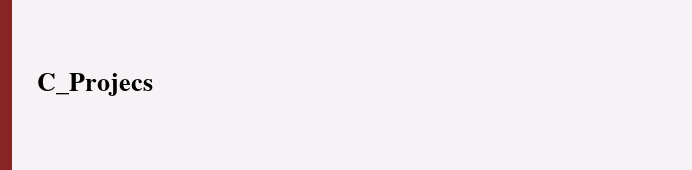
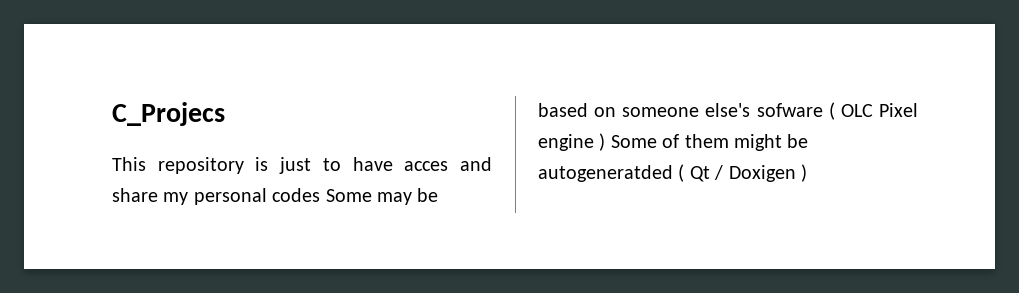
(153, 84) none -> [112,157,493,174] [112,188,439,205] [538,102,918,120] [538,133,809,151] [538,164,807,182] // This repository is just to have acces and share my personal codes Some may be based on someone else's sofware ( OLC Pixel engine ) Some of them might be autogeneratded ( Qt / Doxigen )

